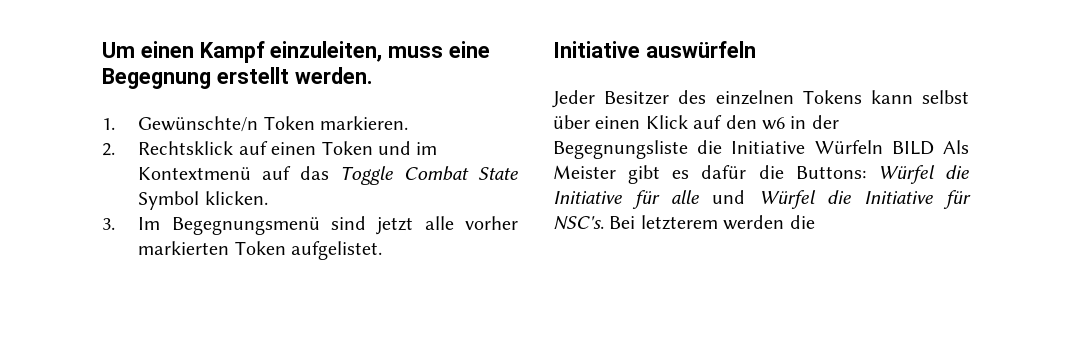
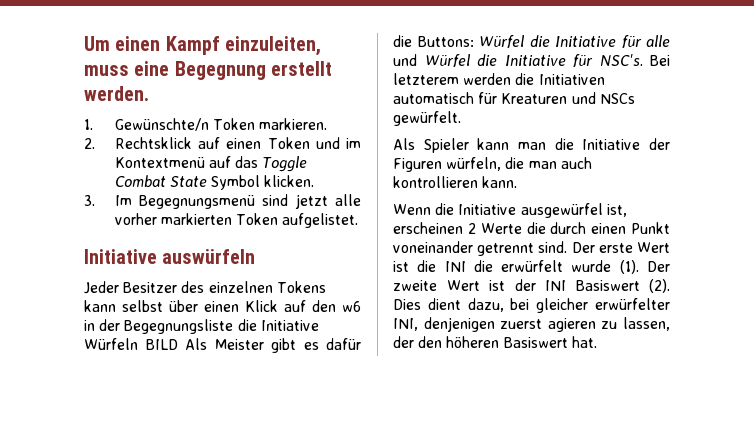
(815, 222) none -> [538,74,605,85] [393,92,635,104] [393,111,461,126] [393,138,670,153] [393,157,592,172] [393,176,518,188] [393,203,627,218] [393,222,670,234] [393,241,670,256] [393,260,670,274] [393,279,670,293] [393,298,670,313] [393,317,670,332] [393,336,597,348] Initiativen automatisch für Kreaturen und NSCs gewürfelt. // Als Spieler kann man die Initiative der Figuren würfeln, die man auch kontrollieren kann. // Wenn die Initiative ausgewürfel ist, erscheinen 2 Werte die durch einen Punkt voneinander getrennt sind. Der erste Wert ist die INI die erwürfelt wurde (1). Der zweite Wert ist der INI Basiswert (2). Dies dient dazu, bei gleicher erwürfelter INI, denjenigen zuerst agieren zu lassen, der den höheren Basiswert hat.

